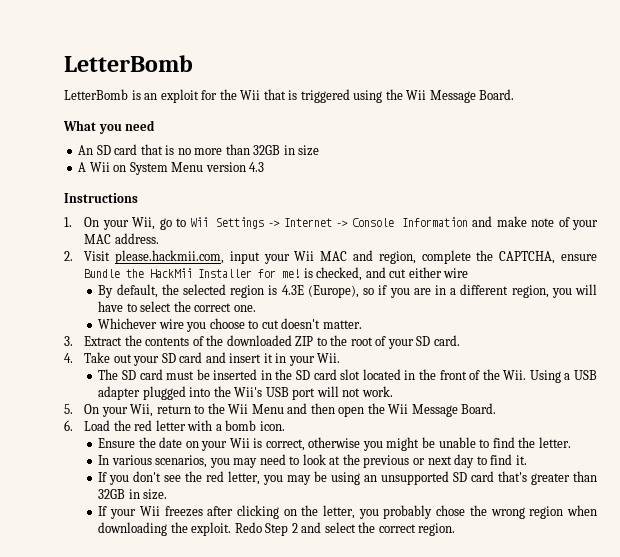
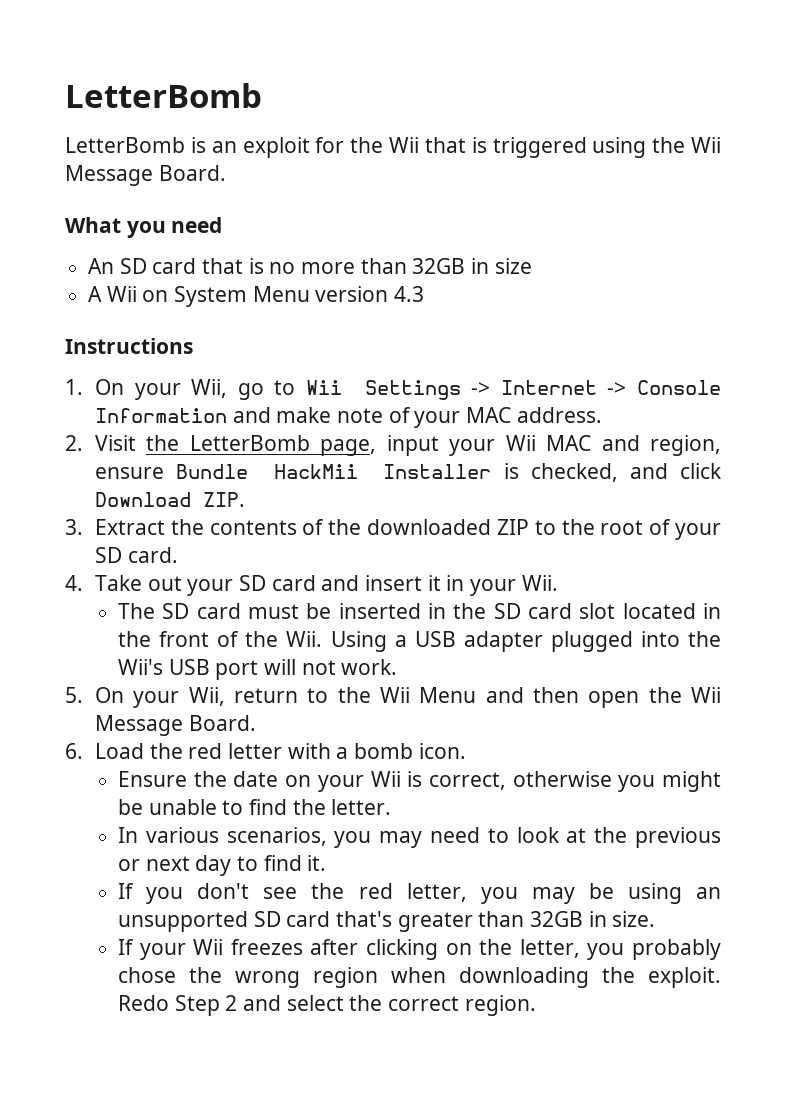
[114,250,224,264] please.hackmii.com, -> [146,435,377,456] the LetterBomb page,
[421,250,556,264] complete the CAPTCHA, -> (721, 445) none
[126,269,145,278] the -> (249, 471) none
[258,269,301,278] for me! -> (492, 471) none
[389,267,469,278] [98,284,597,298] [98,301,256,312] [98,318,362,332] cut either wire // By default, the selected region is 4.3E (Europe), so if you are in a different region, you will have to select the correct one. // Whichever wire you choose to cut doesn't matter. -> [680,463,722,479] [94,492,245,507] click Download ZIP.

